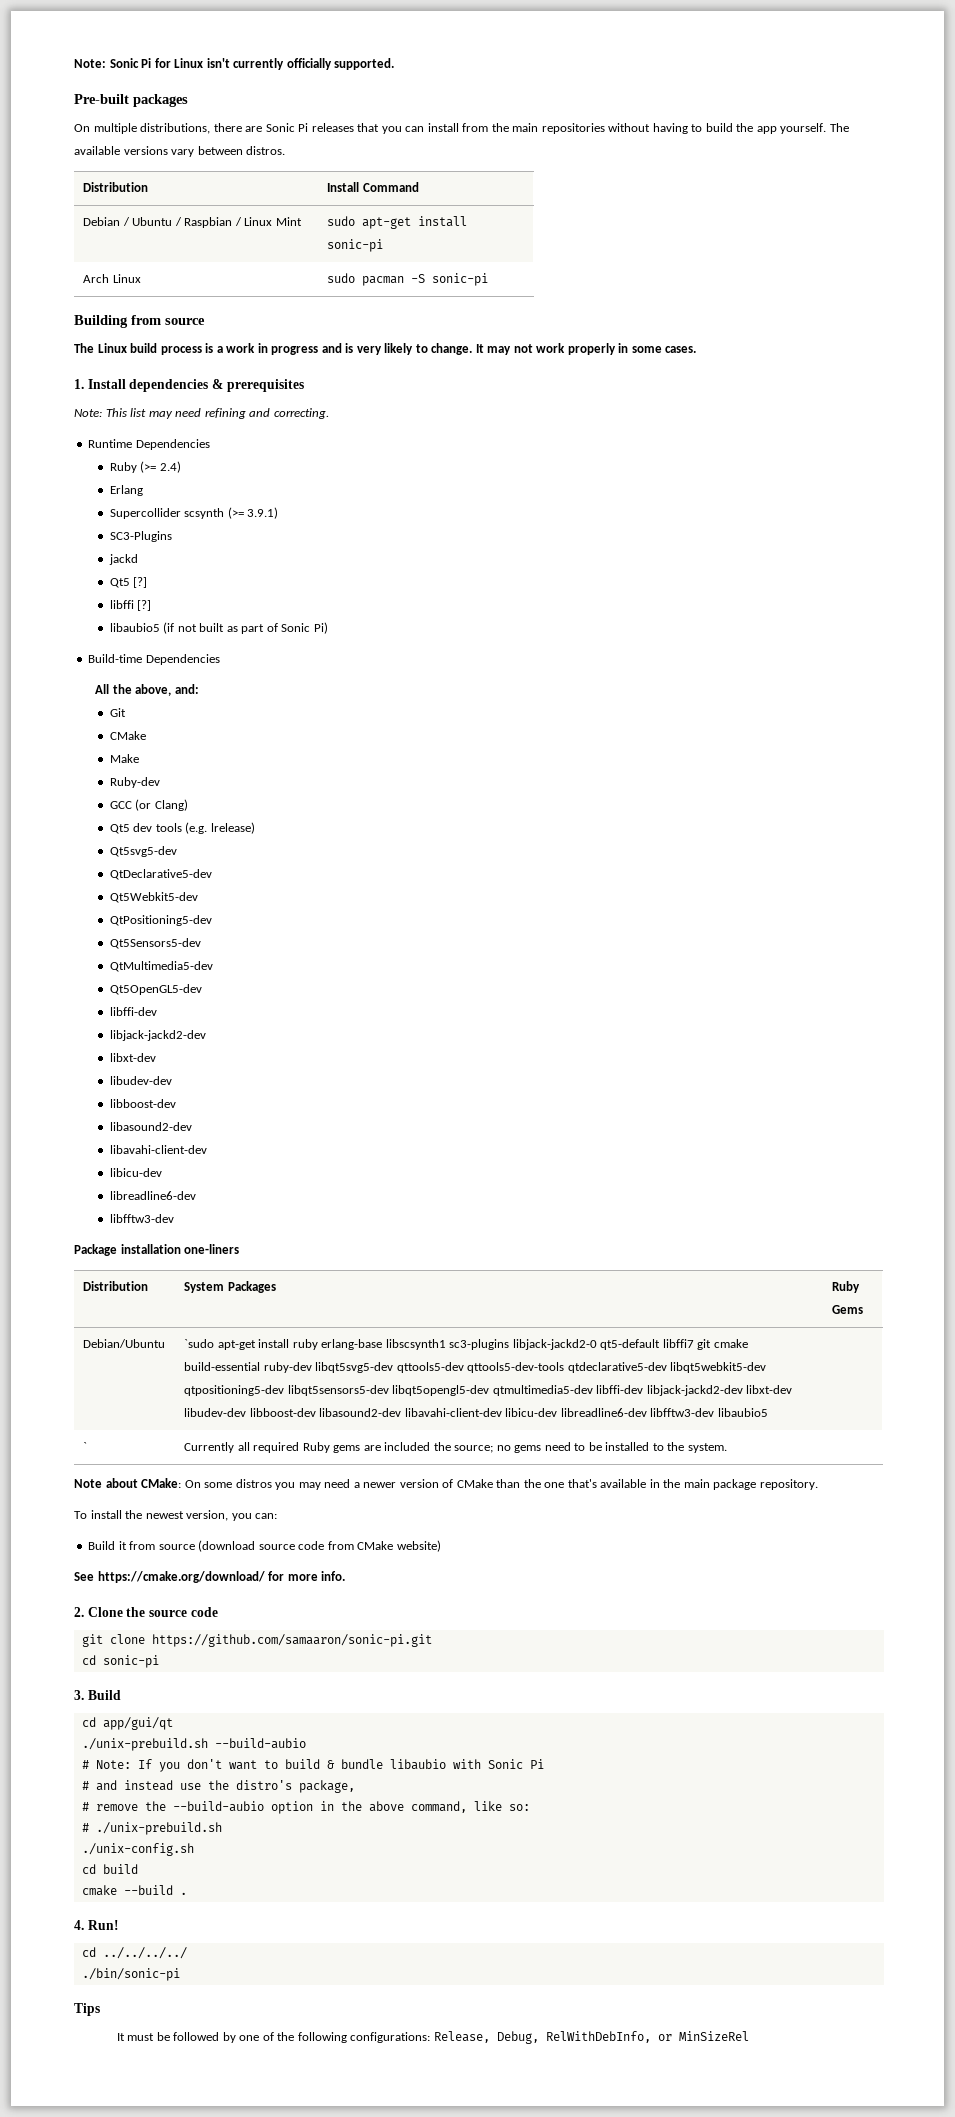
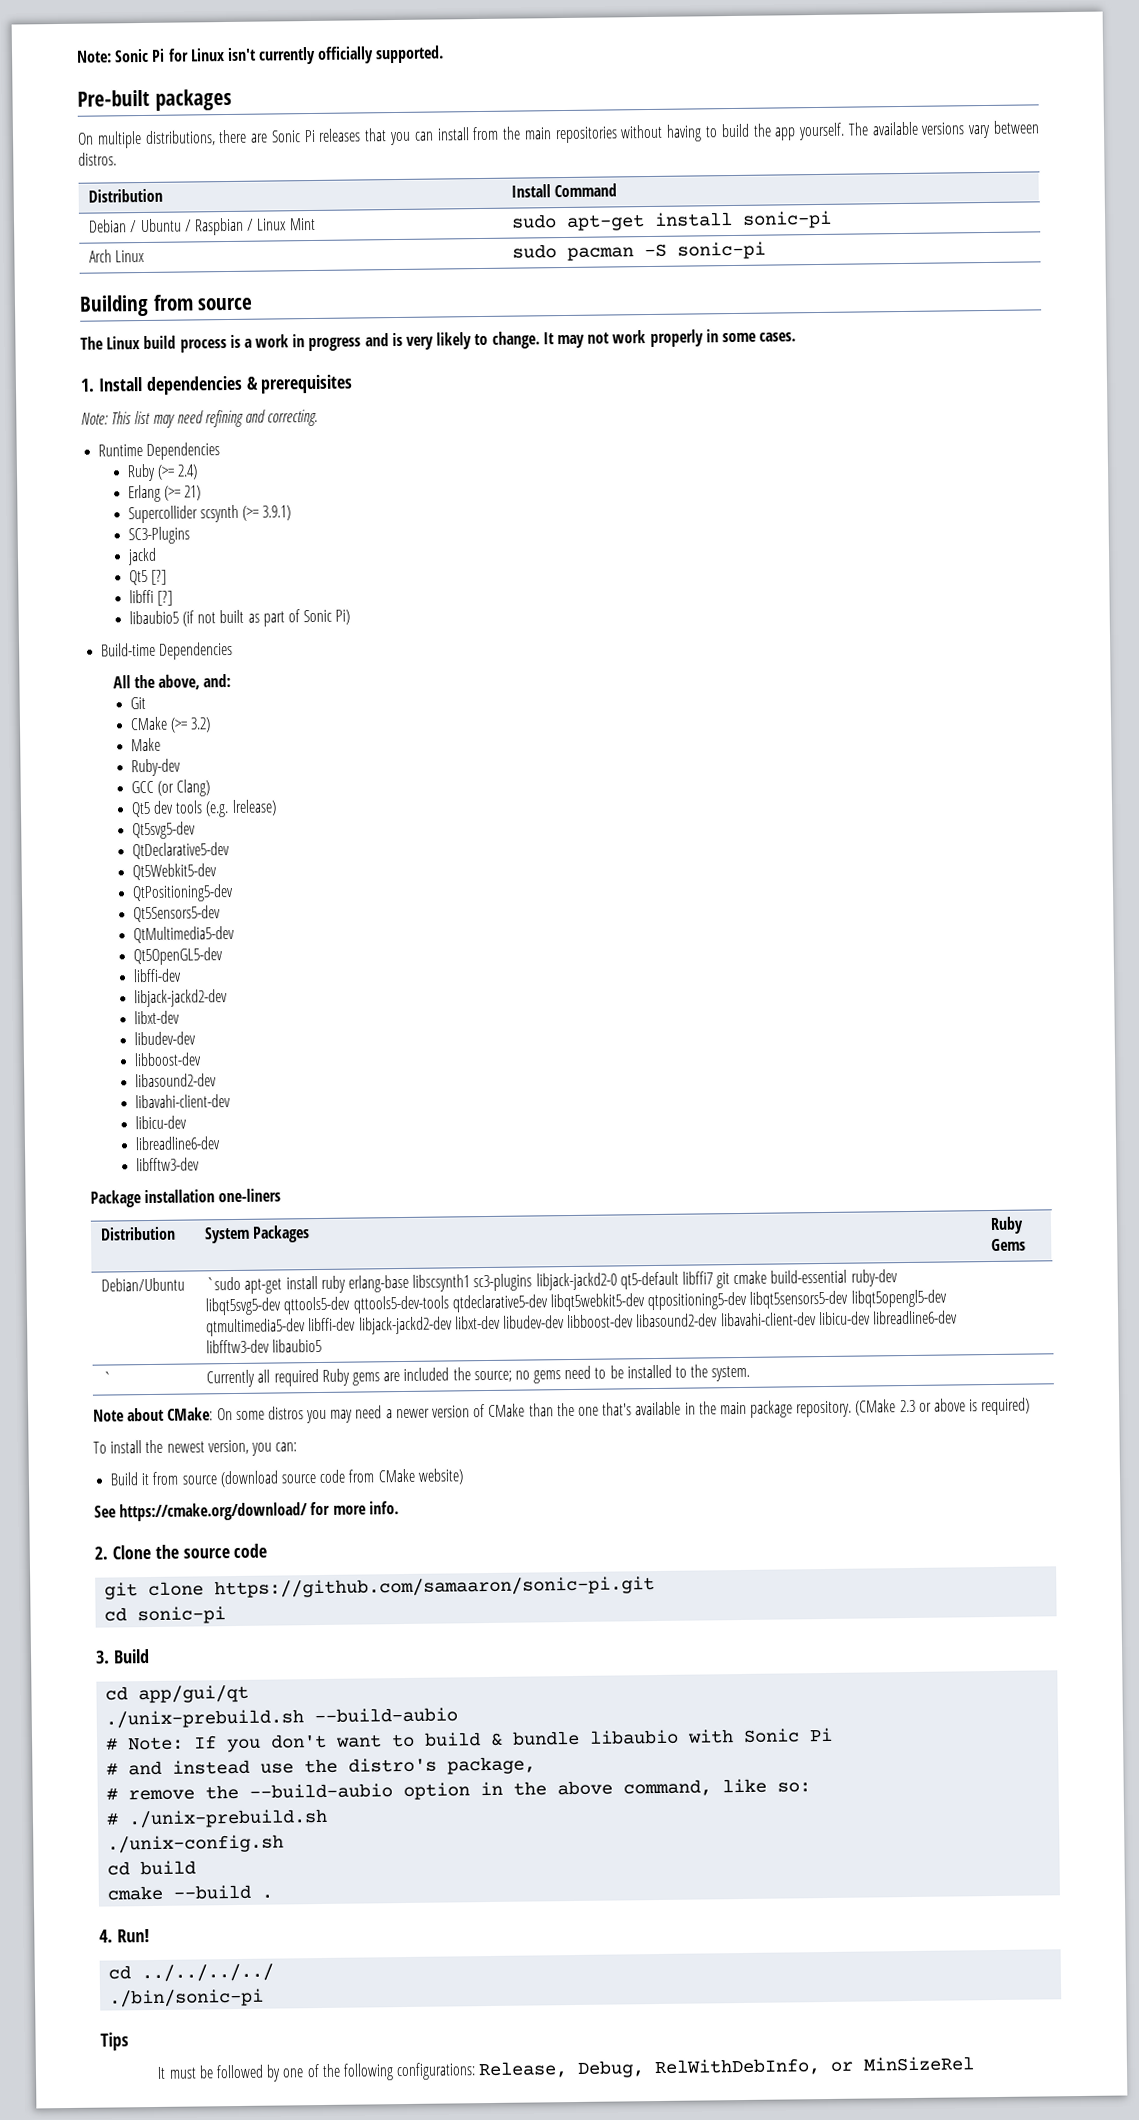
(143, 490) none -> [163,485,202,501] (>= 21)
(146, 735) none -> [169,717,212,733] (>= 3.2)
(818, 1484) none -> [855,1397,1031,1416] (CMake 2.3 or above is required)

